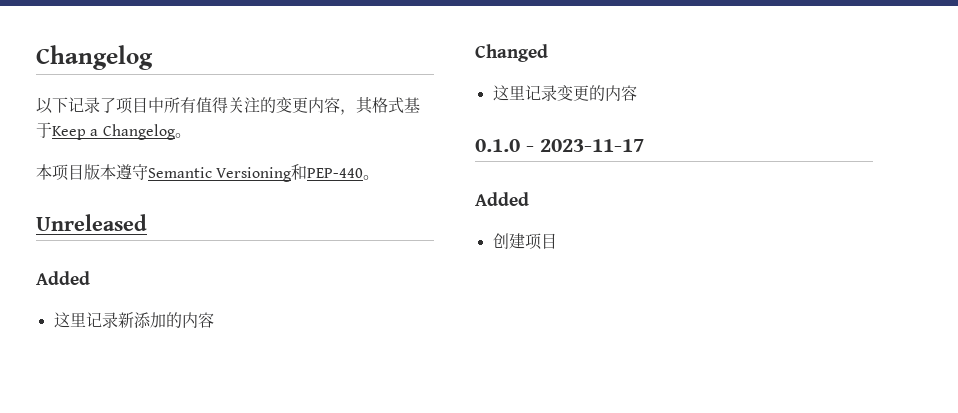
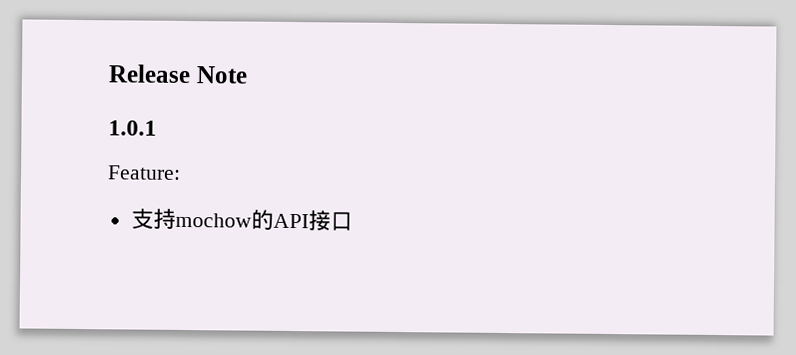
[36,45,153,70] [36,97,420,115] [36,122,191,140] [36,164,380,182] [36,214,147,231] [36,271,90,285] [53,312,214,328] [475,44,548,62] [492,85,637,101] [475,139,644,152] [475,192,529,206] [492,233,557,250] Changelog // 以下记录了项目中所有值得关注的变更内容，其格式基于Keep a Changelog。 // 本项目版本遵守Semantic Versioning和PEP-440。 // Unreleased // Added // 这里记录新添加的内容 // Changed // 这里记录变更的内容 // 0.1.0 - 2023-11-17 // Added // 创建项目 -> [108,64,248,84] [108,120,157,136] [107,165,181,180] [130,208,353,231] Release Note // 1.0.1 // Feature: // 支持mochow的API接口

